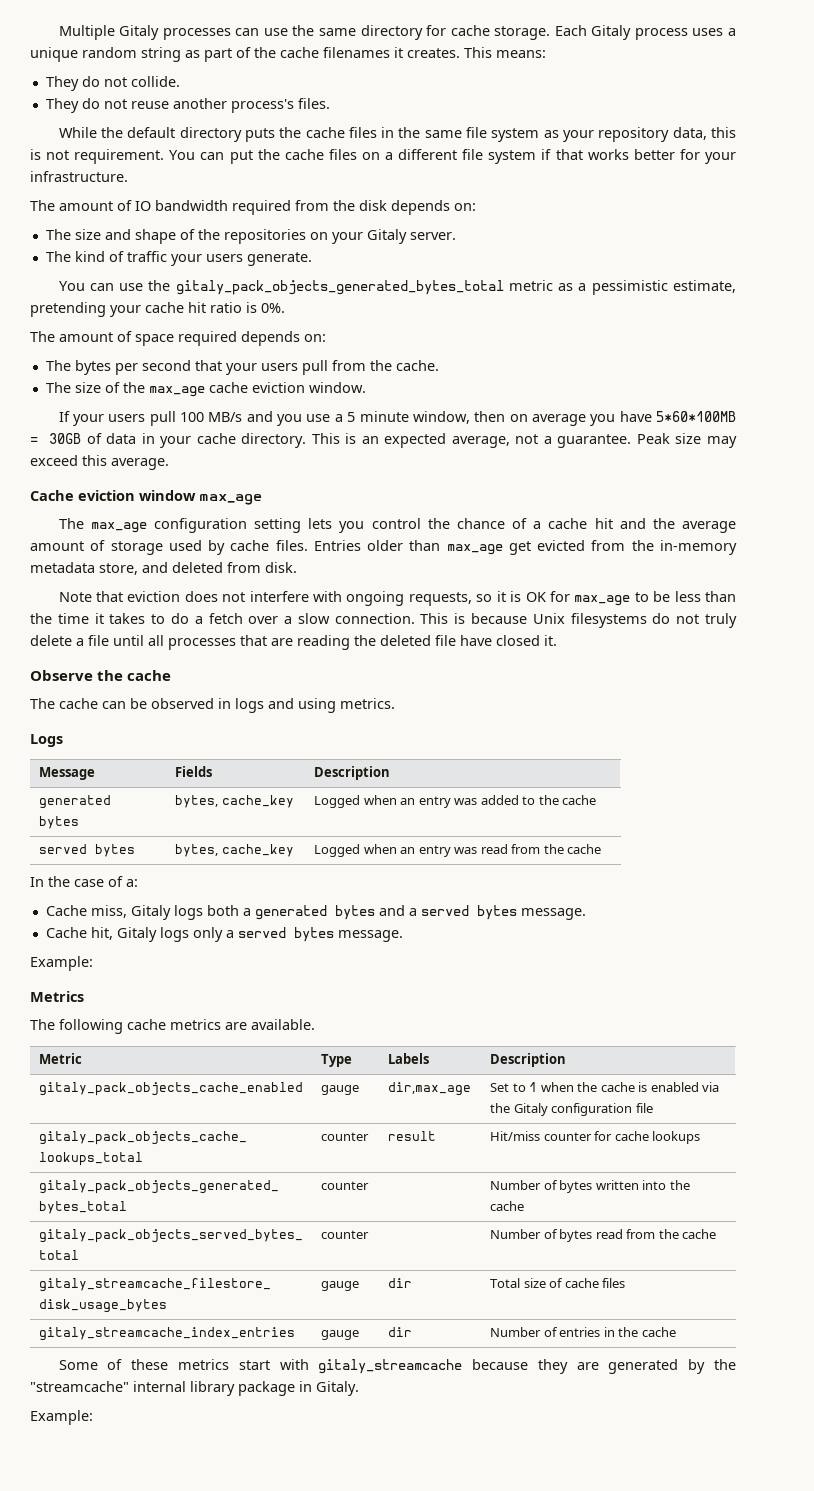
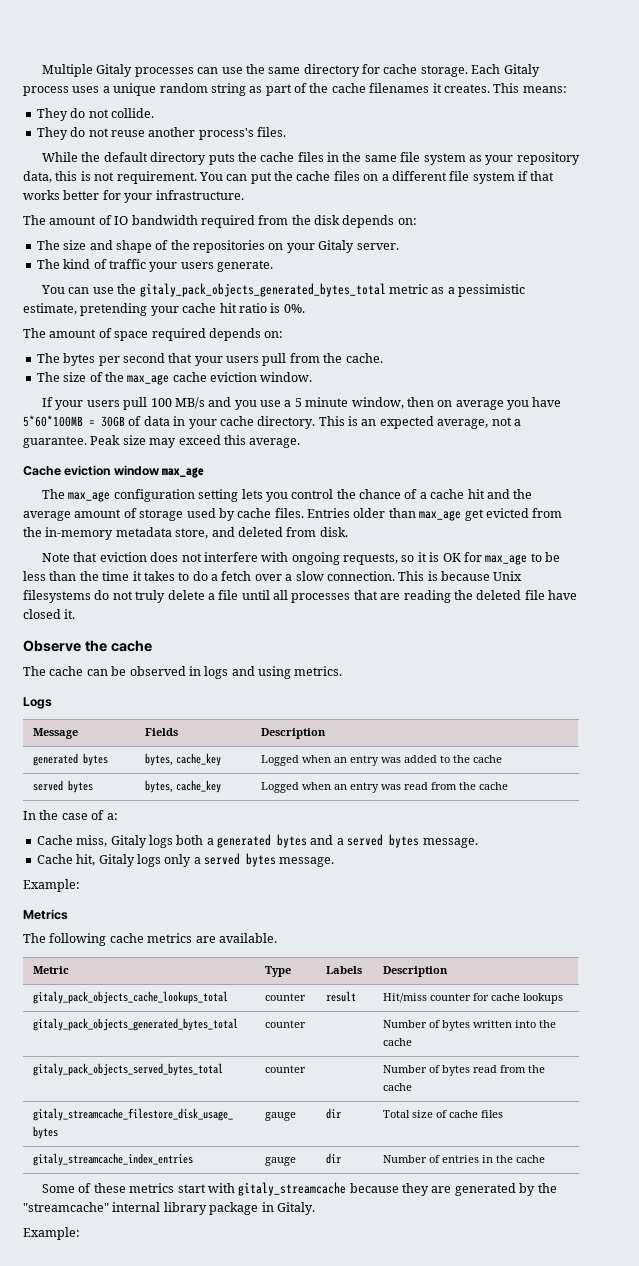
[39,1082,304,1096] [321,1085,360,1095] [388,1082,472,1096] [490,1082,720,1092] [490,1103,653,1116] // gitaly_pack_objects_cache_enabled | gauge | dir,max_age | Set to 1 when the cache is enabled via the Gitaly configuration file -> (448, 971) none

